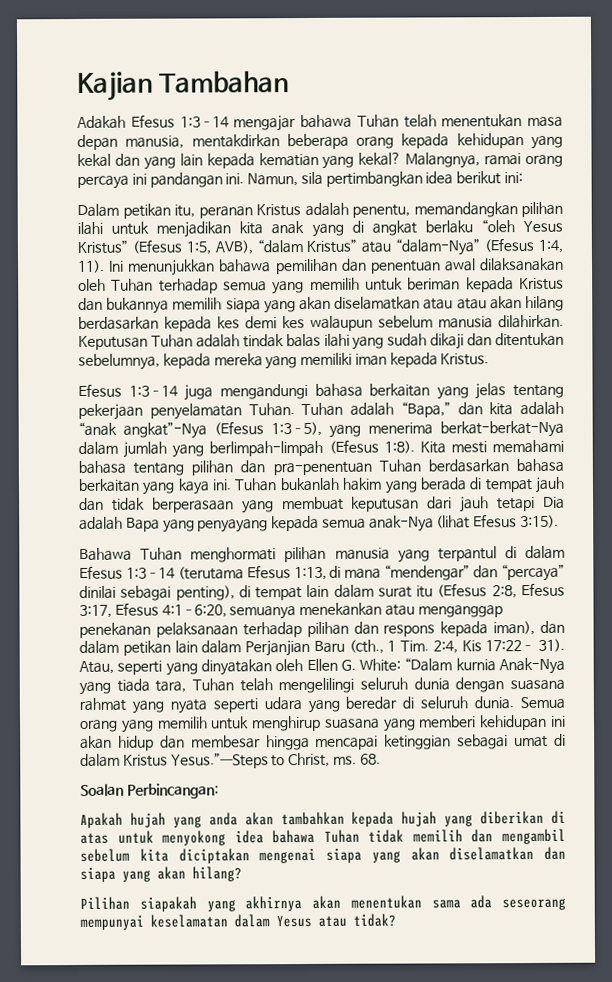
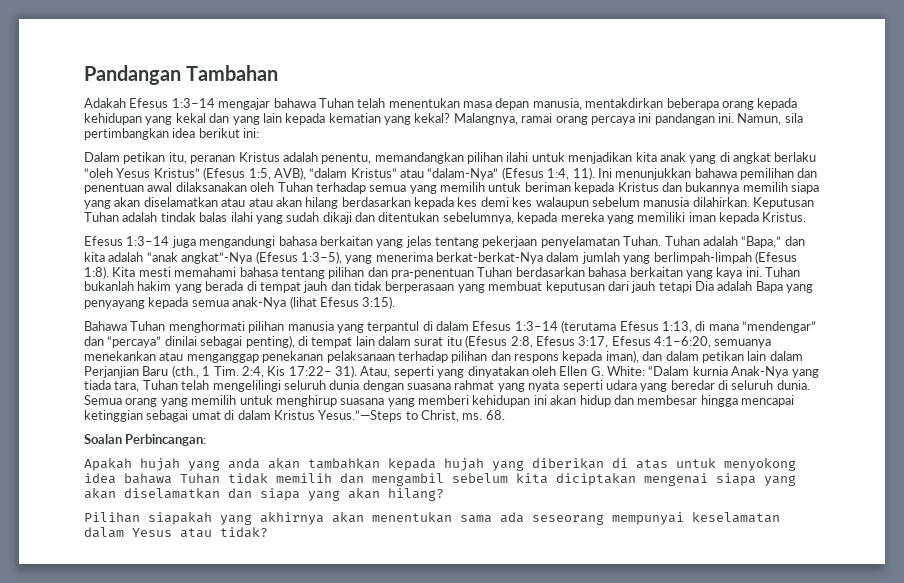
[77,71,153,101] Kajian -> [84,65,181,85] Pandangan

